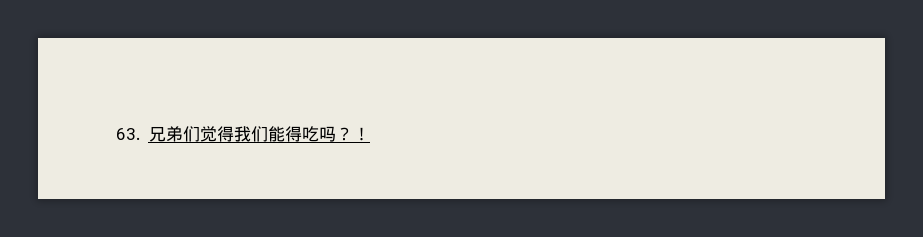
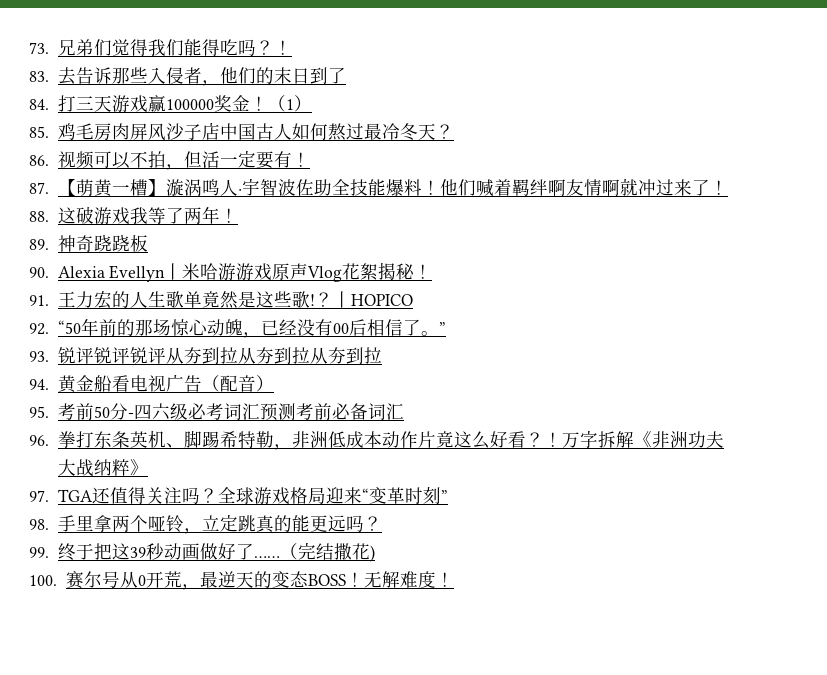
[116,128,140,140] 63. -> [29,42,49,54] 73.
(370, 134) none -> [29,67,346,86] [29,95,312,113] [29,123,454,141] [29,150,310,170] [29,178,728,197] [29,206,238,225] [29,234,148,252] [29,262,433,282] [29,291,413,309] [29,318,446,338] [29,347,382,364] [29,374,274,393] [29,403,404,421] [29,430,724,450] [57,459,148,477] [29,487,448,505] [29,514,382,534] [29,542,375,562] [29,571,454,590] // 83.去告诉那些入侵者，他们的末日到了 // 84.打三天游戏赢100000奖金！（1） // 85.鸡毛房肉屏风沙子店中国古人如何熬过最冷冬天？ // 86.视频可以不拍，但活一定要有！ // 87.【萌黄一槽】漩涡鸣人·宇智波佐助全技能爆料！他们喊着羁绊啊友情啊就冲过来了！ // 88.这破游戏我等了两年！ // 89.神奇跷跷板 // 90. Alexia Evellyn丨米哈游游戏原声Vlog花絮揭秘！ // 91.王力宏的人生歌单竟然是这些歌!？丨HOPICO // 92. “50年前的那场惊心动魄，已经没有00后相信了。” // 93.锐评锐评锐评从夯到拉从夯到拉从夯到拉 // 94.黄金船看电视广告（配音） // 95.考前50分-四六级必考词汇预测考前必备词汇 // 96.拳打东条英机、脚踢希特勒，非洲低成本动作片竟这么好看？！万字拆解《非洲功夫大战纳粹》 // 97. TGA还值得关注吗？全球游戏格局迎来“变革时刻” // 98.手里拿两个哑铃，立定跳真的能更远吗？ // 99.终于把这39秒动画做好了……（完结撒花) // 100.赛尔号从0开荒，最逆天的变态BOSS！无解难度！

